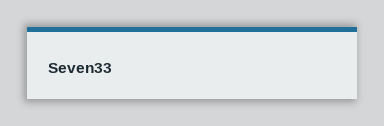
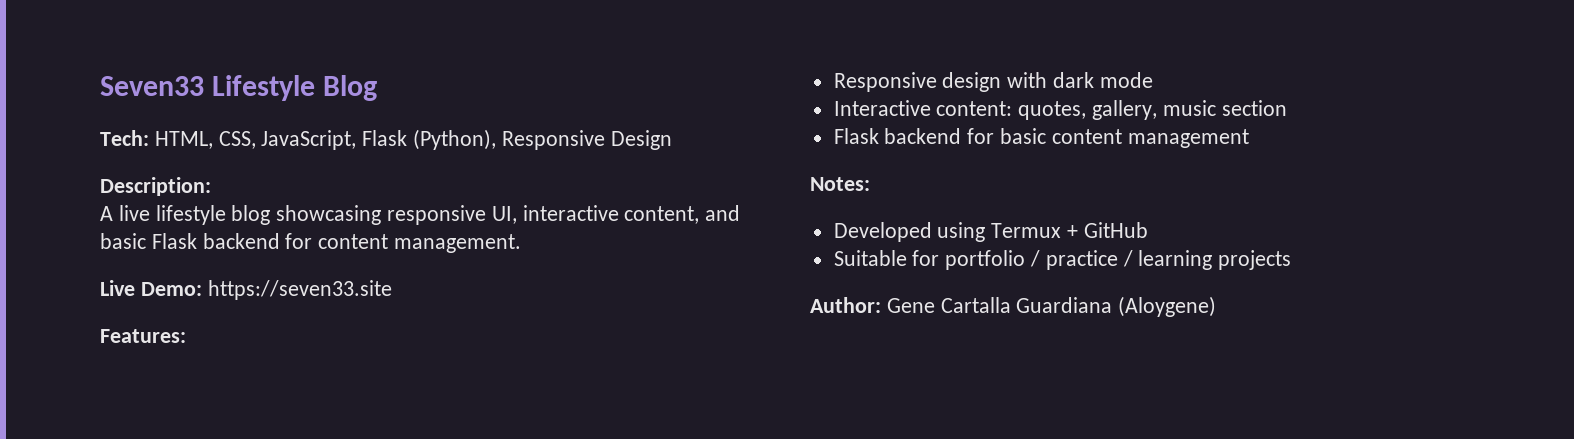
(112, 68) none -> [212,75,378,101] [100,129,672,150] [100,177,211,196] [100,205,741,225] [100,233,522,253] [100,280,392,300] [100,329,186,343] [833,72,1153,92] [833,100,1287,120] [833,128,1249,148] [810,177,870,191] [833,222,1148,242] [833,250,1292,270] [810,296,1217,317] Lifestyle Blog // Tech: HTML, CSS, JavaScript, Flask (Python), Responsive Design // Description: // A live lifestyle blog showcasing responsive UI, interactive content, and basic Flask backend for content management. // Live Demo: https://seven33.site // Features: // Responsive design with dark mode // Interactive content: quotes, gallery, music section // Flask backend for basic content management // Notes: // Developed using Termux + GitHub // Suitable for portfolio / practice / learning projects // Author: Gene Cartalla Guardiana (Aloygene)

